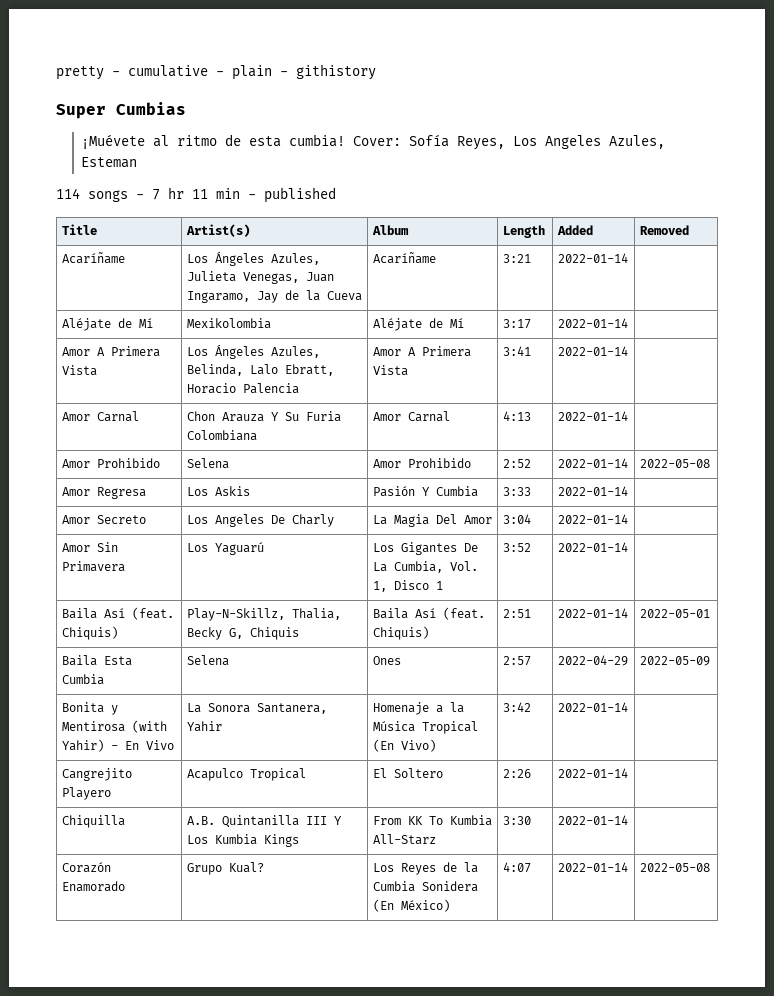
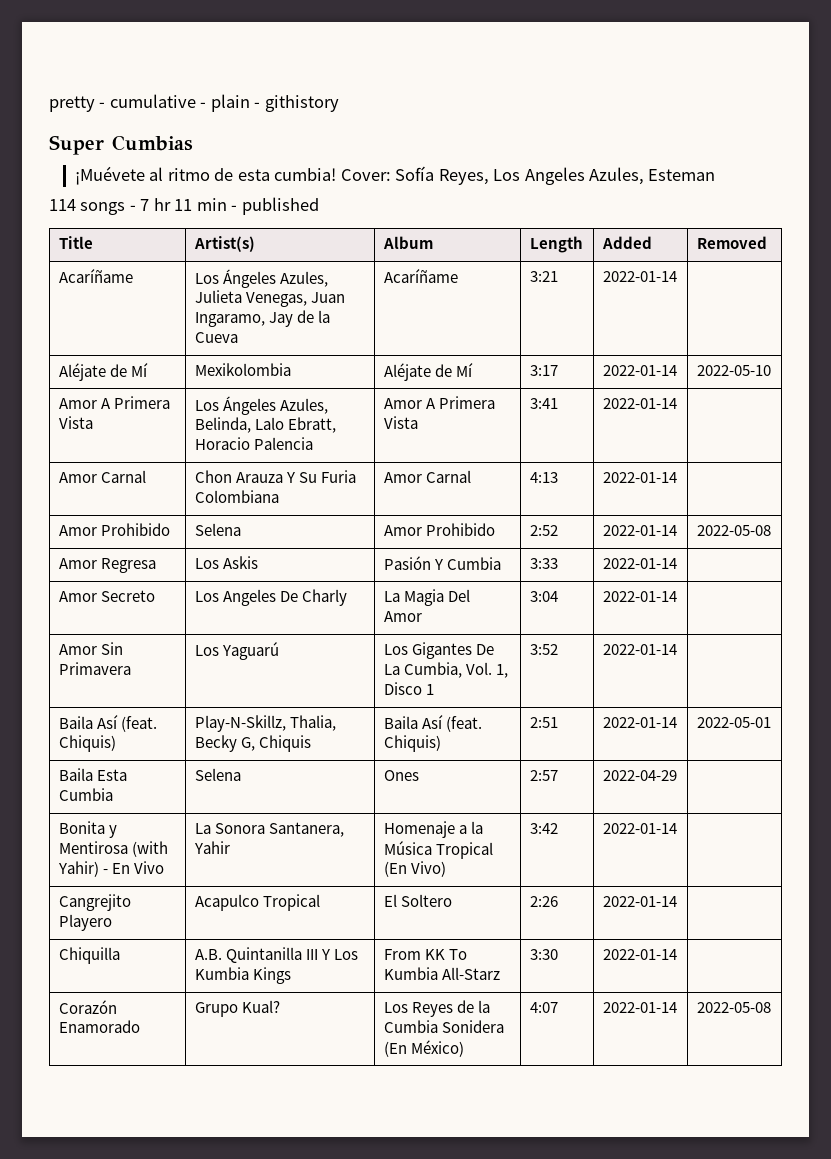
(628, 323) none -> [696,365,771,376] 2022-05-10
[639,656,710,666] 2022-05-09 -> (677, 775) none

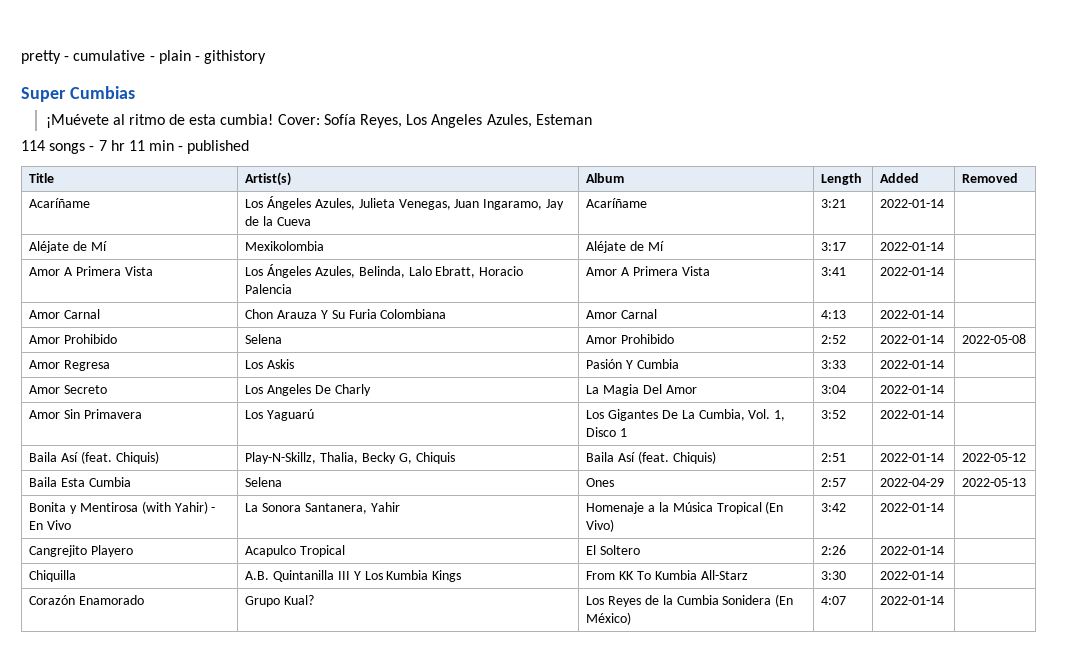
[696,365,771,376] 2022-05-10 -> (945, 246) none
[696,717,771,728] 2022-05-01 -> [962,453,1027,462] 2022-05-12
(677, 775) none -> [962,478,1027,487] 2022-05-13
[696,1002,771,1013] 2022-05-08 -> (945, 600) none

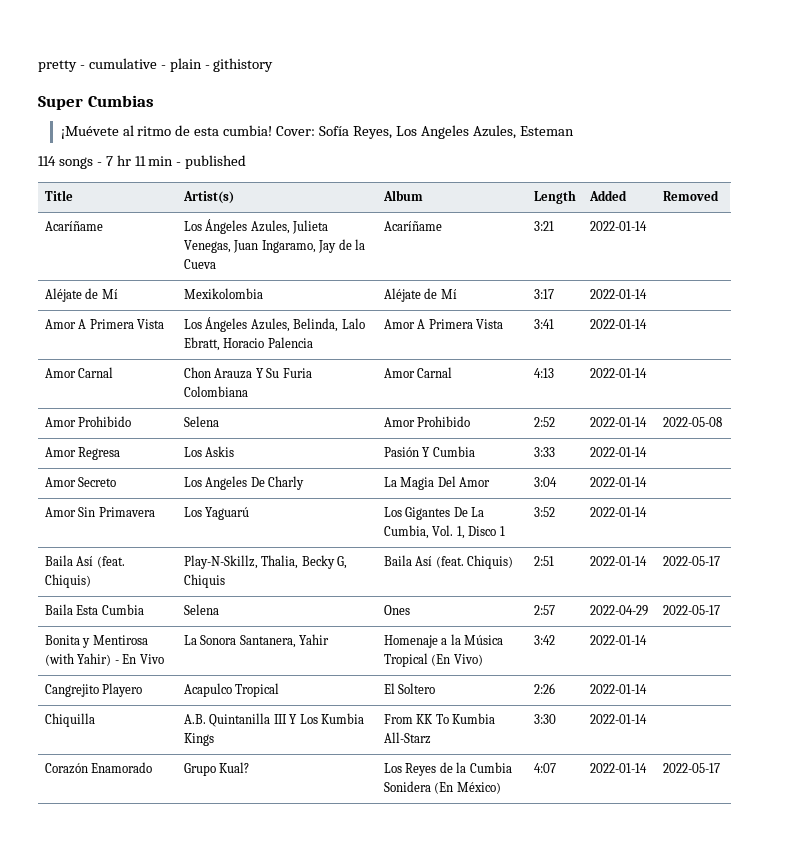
[962,453,1027,462] 2022-05-12 -> [662,556,720,566] 2022-05-17
[962,478,1027,487] 2022-05-13 -> [662,605,720,615] 2022-05-17
(945, 600) none -> [662,763,720,773] 2022-05-17

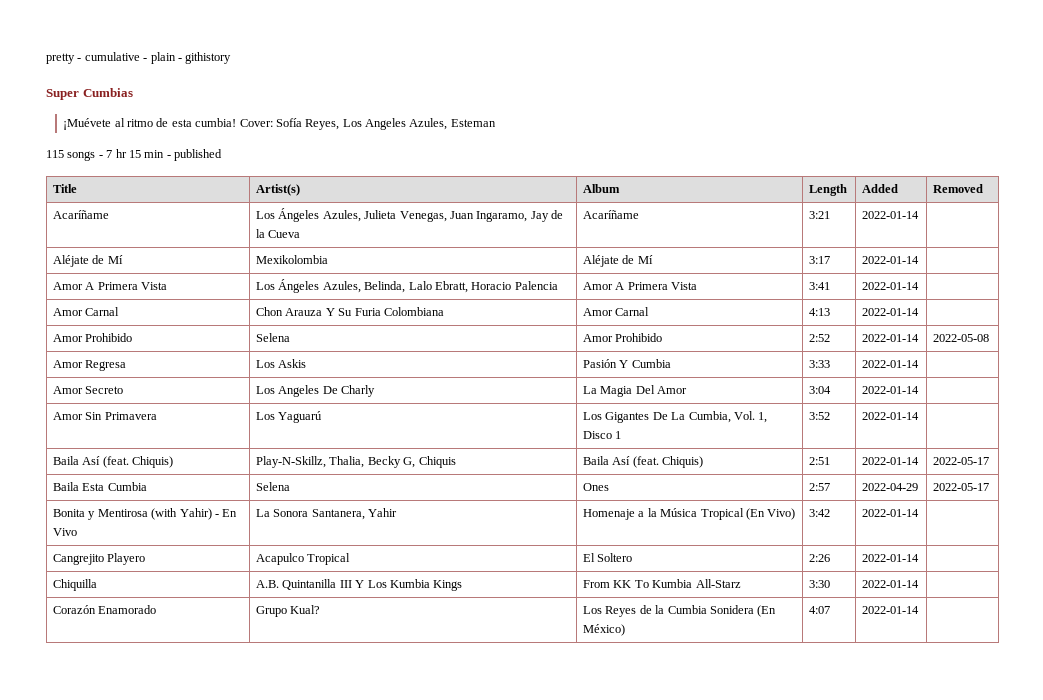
[38,156,56,166] 114 -> [46,150,64,158] 115
[134,156,146,166] 11 -> [128,150,141,158] 15
[662,763,720,773] 2022-05-17 -> (920, 610) none

